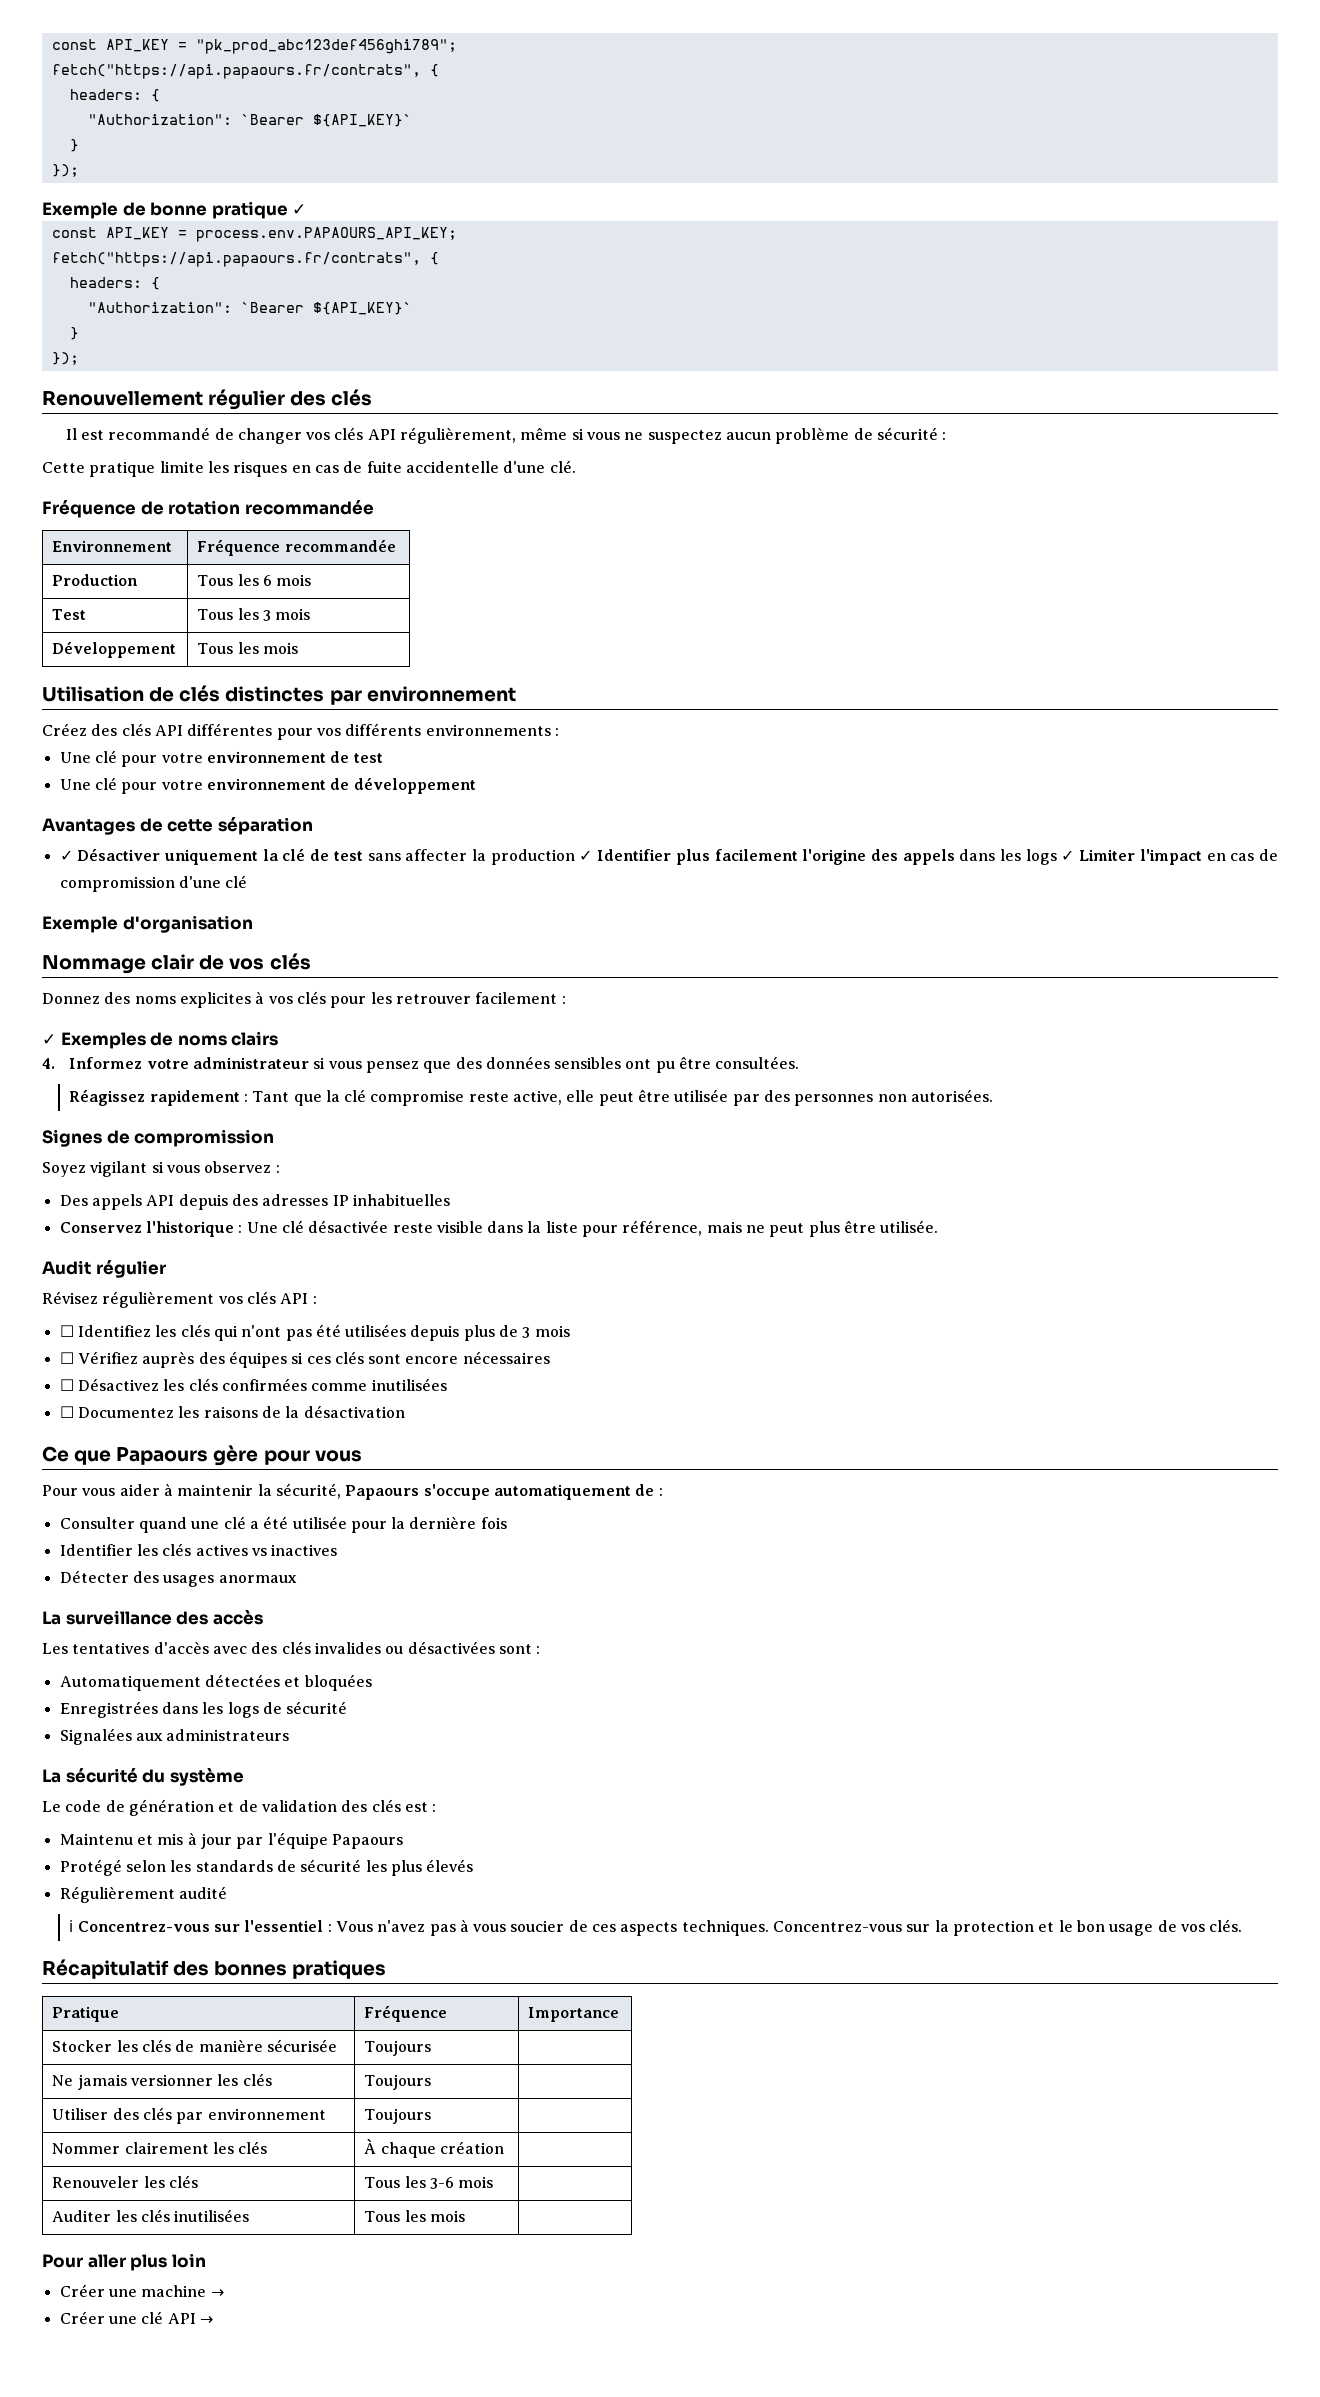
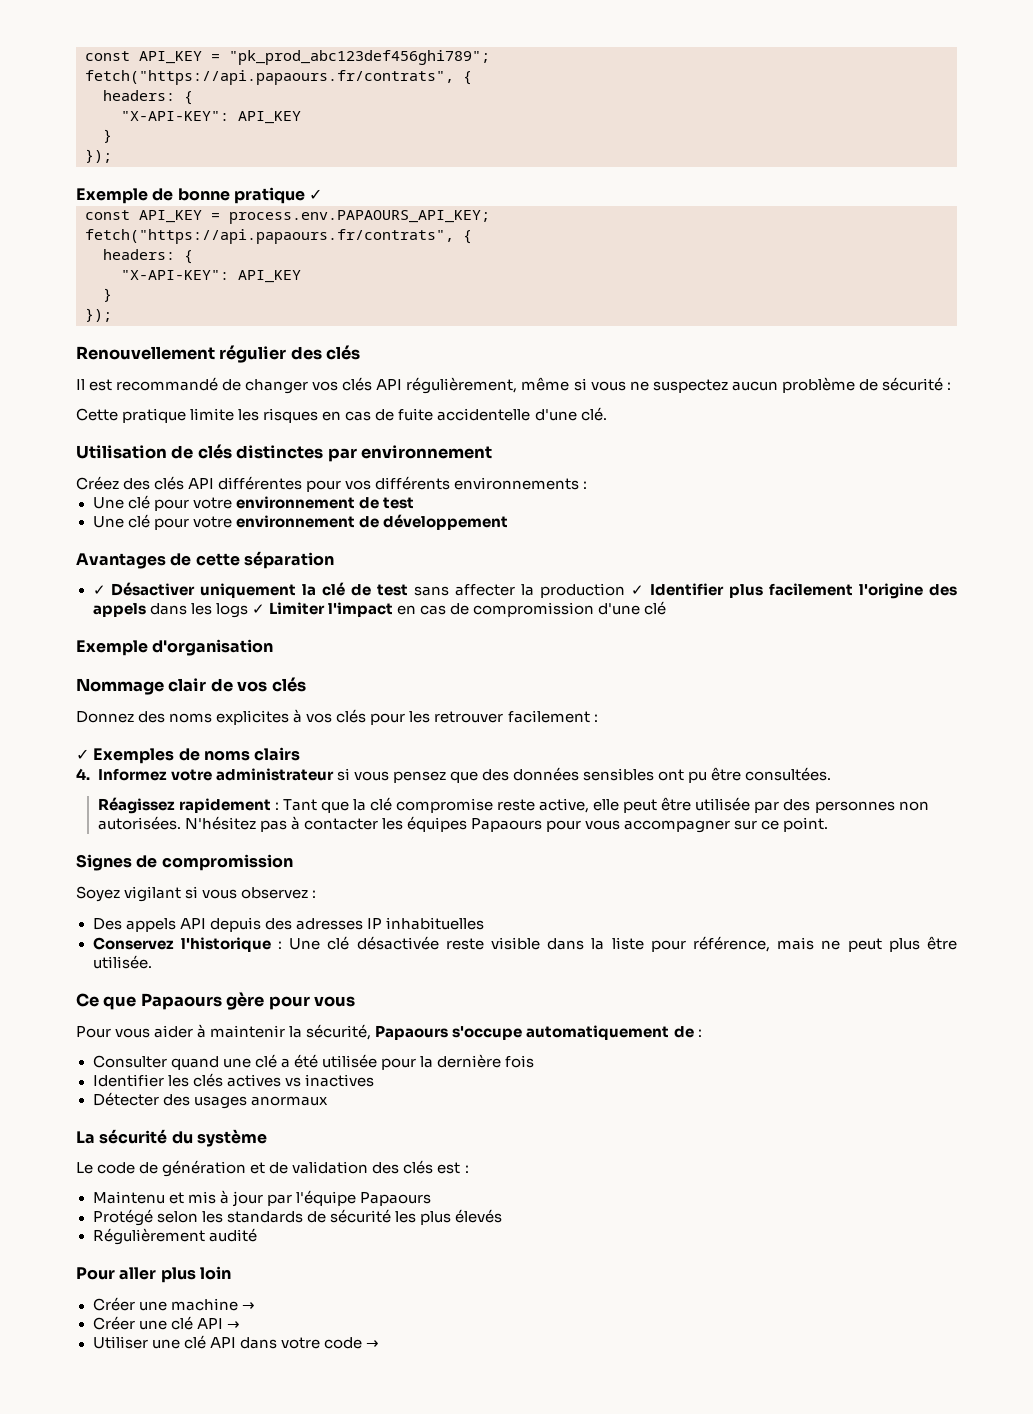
[87,114,412,127] "Authorization": `Bearer ${API_KEY}` -> [121,111,301,124] "X-API-KEY": API_KEY
[87,302,412,315] "Authorization": `Bearer ${API_KEY}` -> [121,270,301,283] "X-API-KEY": API_KEY
[42,500,374,518] [52,540,173,552] [197,539,396,556] [52,574,139,586] [197,574,312,586] [52,609,87,620] [197,608,311,621] [52,641,177,658] [197,642,299,654] // Fréquence de rotation recommandée // Environnement | Fréquence recommandée // Production | Tous les 6 mois // Test | Tous les 3 mois // Développement | Tous les mois -> (607, 414) none
(994, 1095) none -> [184,816,829,833] N'hésitez pas à contacter les équipes Papaours pour vous accompagner sur ce point.
[42,1260,166,1278] [42,1291,317,1308] [59,1324,570,1341] [59,1351,550,1368] [59,1378,447,1391] [59,1405,405,1418] // Audit régulier // Révisez régulièrement vos clés API : // ☐ Identifiez les clés qui n'ont pas été utilisées depuis plus de 3 mois // ☐ Vérifiez auprès des équipes si ces clés sont encore nécessaires // ☐ Désactivez les clés confirmées comme inutilisées // ☐ Documentez les raisons de la désactivation -> (152, 962) none
[42,1610,263,1625] [42,1641,541,1654] [59,1674,372,1691] [59,1701,348,1718] [59,1728,290,1745] // La surveillance des accès // Les tentatives d'accès avec des clés invalides ou désactivées sont : // Automatiquement détectées et bloquées // Enregistrées dans les logs de sécurité // Signalées aux administrateurs -> (328, 1101) none
[69,1919,1243,1936] [42,1959,387,1979] [52,2006,120,2022] [364,2005,448,2022] [528,2007,620,2022] [52,2039,337,2052] [364,2040,432,2056] [52,2073,272,2090] [364,2074,432,2090] [52,2107,326,2124] [364,2108,432,2124] [52,2141,268,2154] [364,2139,505,2158] [52,2175,199,2188] [364,2176,494,2189] [52,2209,250,2222] [364,2210,466,2222] // ℹ Concentrez-vous sur l'essentiel : Vous n'avez pas à vous soucier de ces aspects techniques. Concentrez-vous sur la protection et le bon usage de vos clés. // Récapitulatif des bonnes pratiques // Pratique | Fréquence | Importance // Stocker les clés de manière sécurisée | Toujours | // Ne jamais versionner les clés | Toujours | // Utiliser des clés par environnement | Toujours | // Nommer clairement les clés | À chaque création | // Renouveler les clés | Tous les 3-6 mois | // Auditer les clés inutilisées | Tous les mois | -> (257, 1235) none
(213, 2320) none -> [92,1335,379,1349] // Utiliser une clé API dans votre code →

